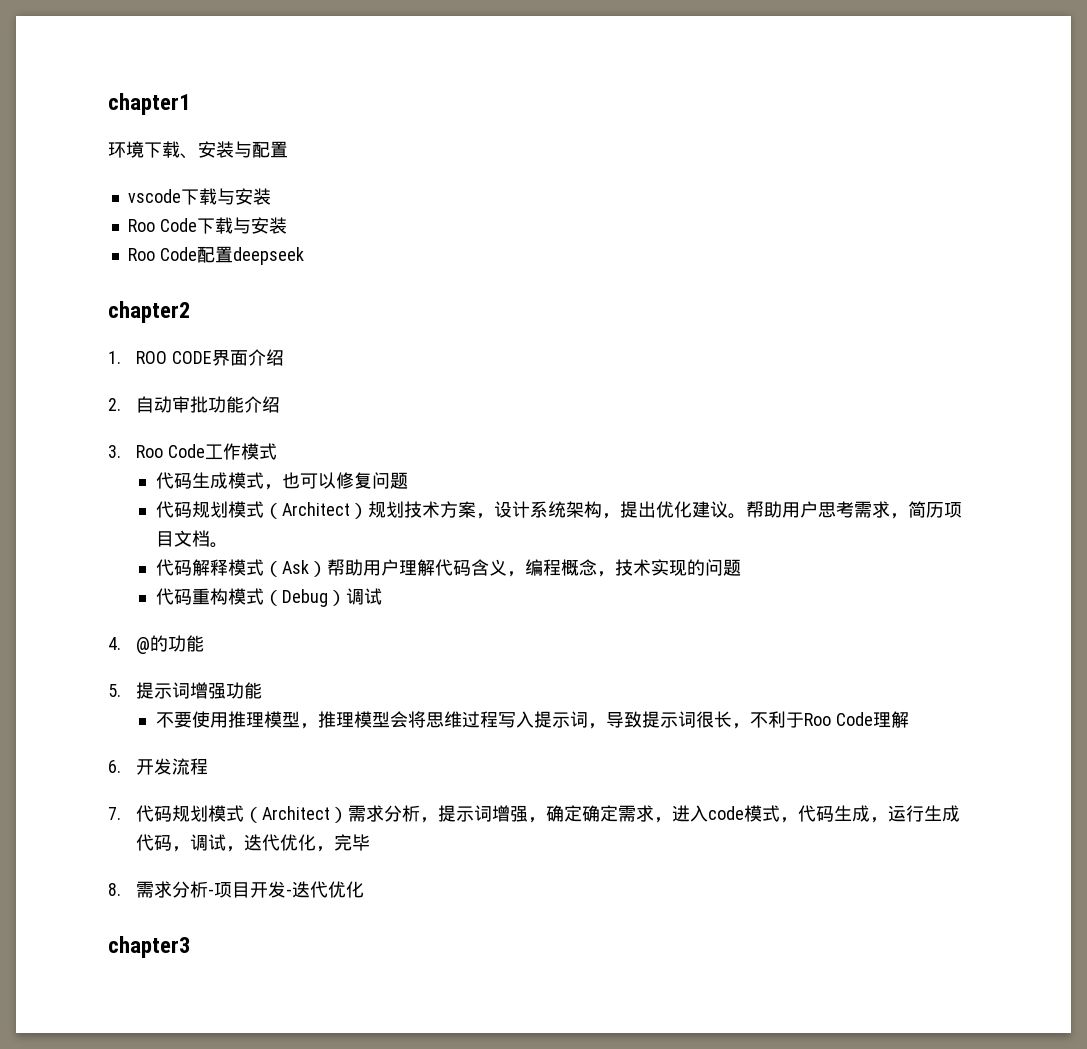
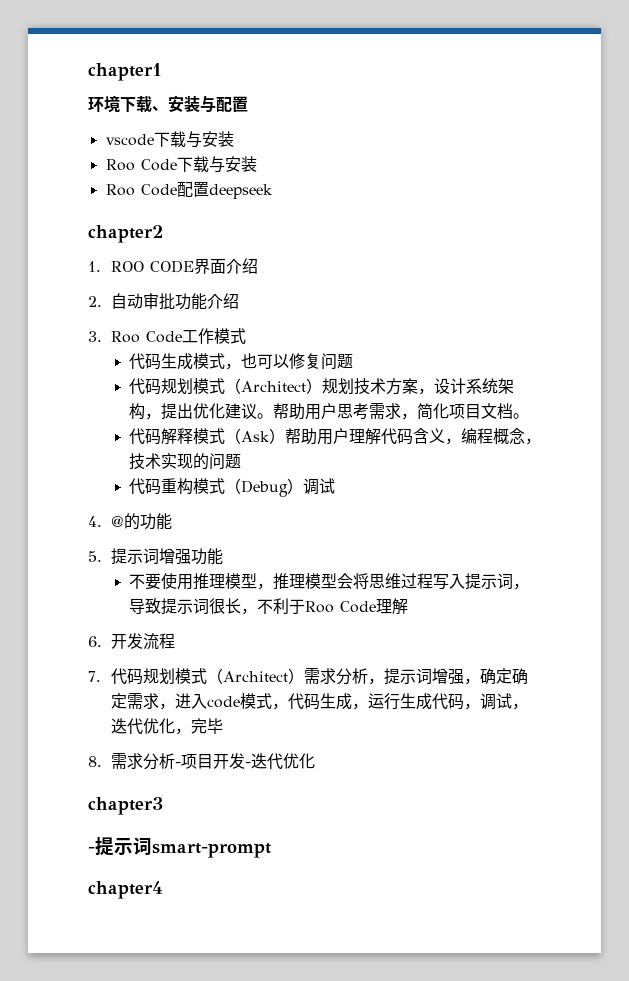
[925,502,944,518] 历 -> [432,403,449,419] 化
(190, 947) none -> [88,836,271,858] [88,881,163,899] // -提示词smart-prompt // chapter4

